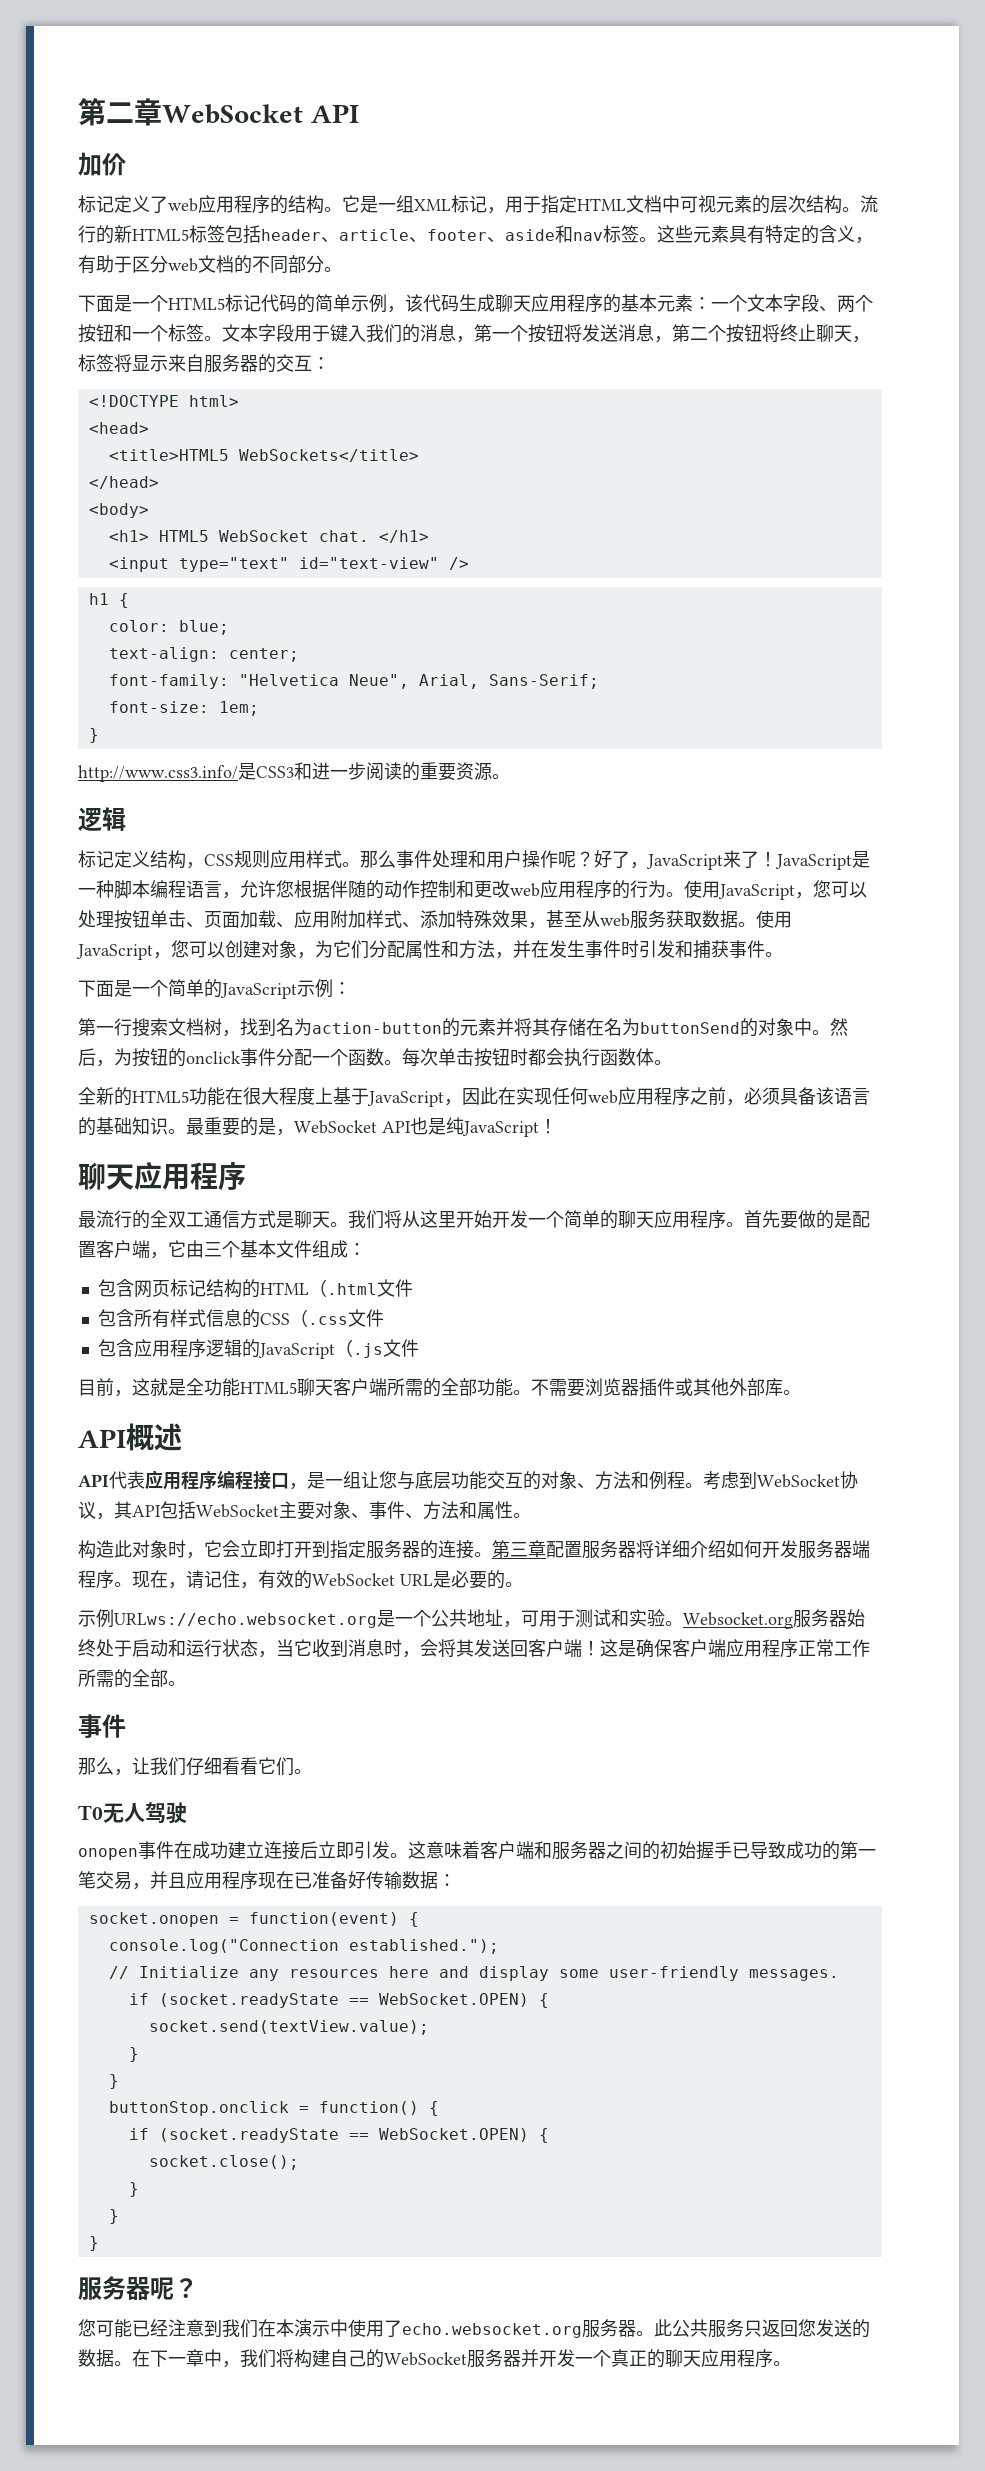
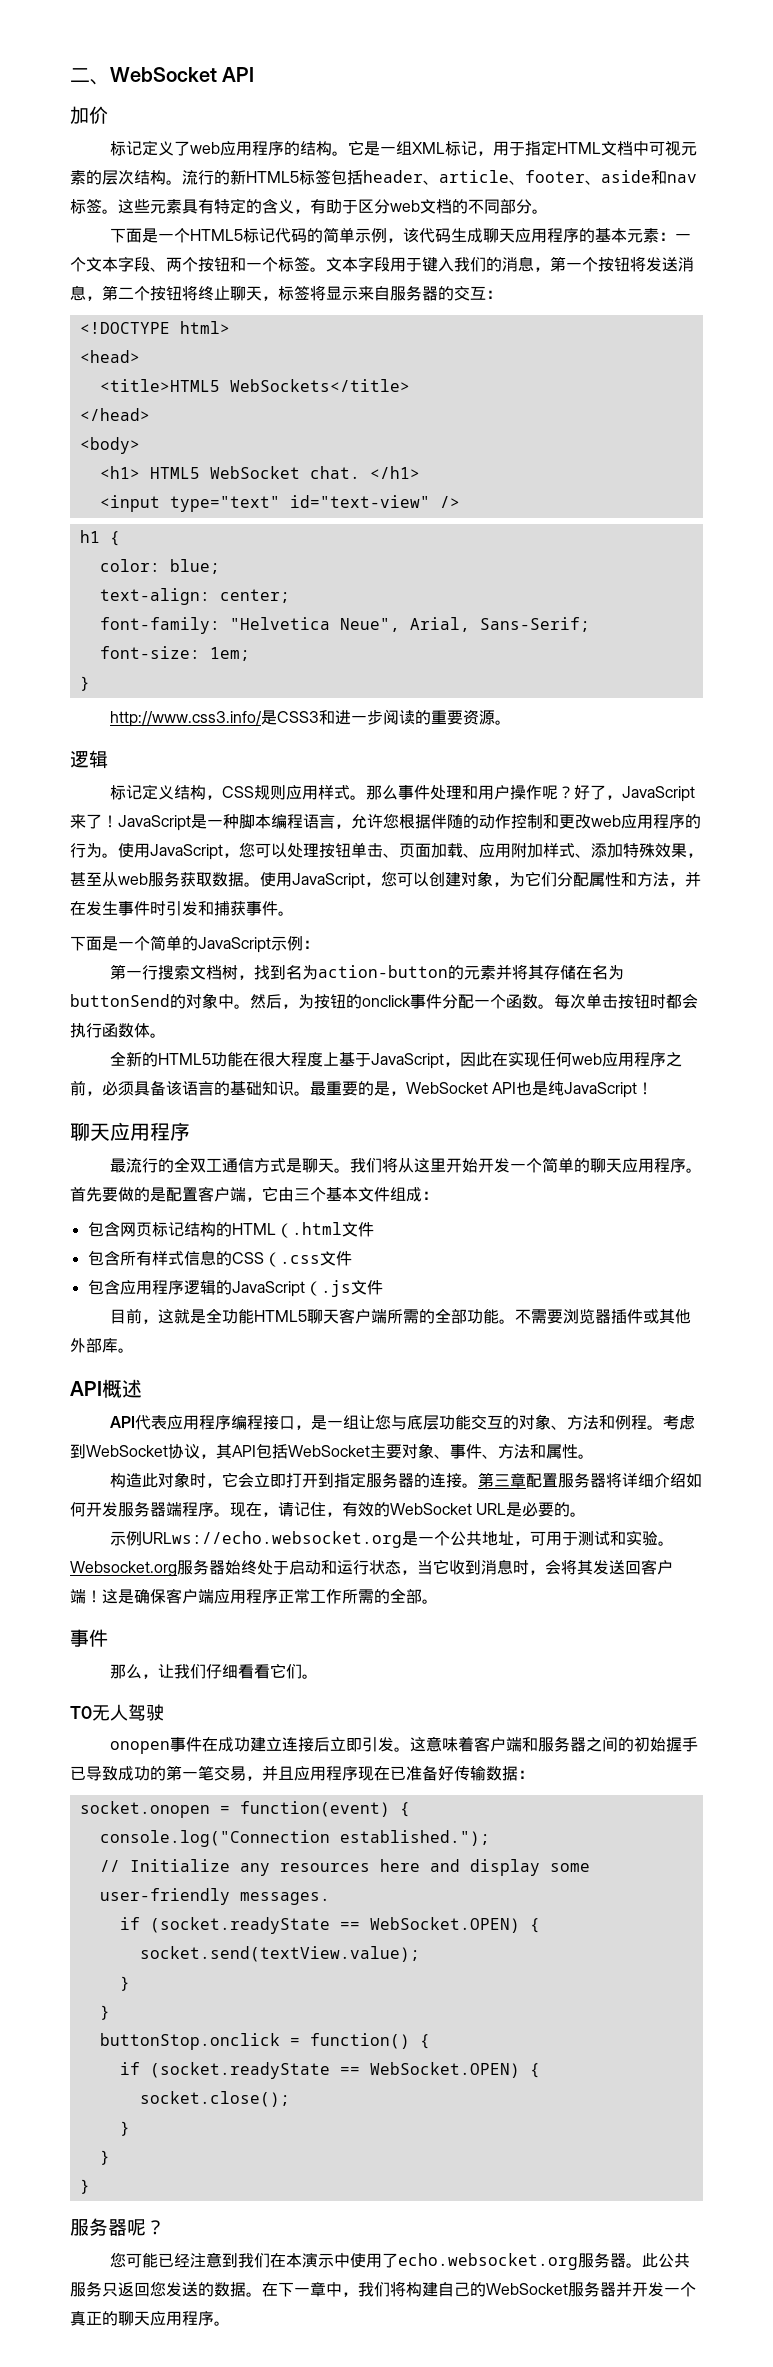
[78,98,162,126] 第二章 -> [70,68,110,85] 二、

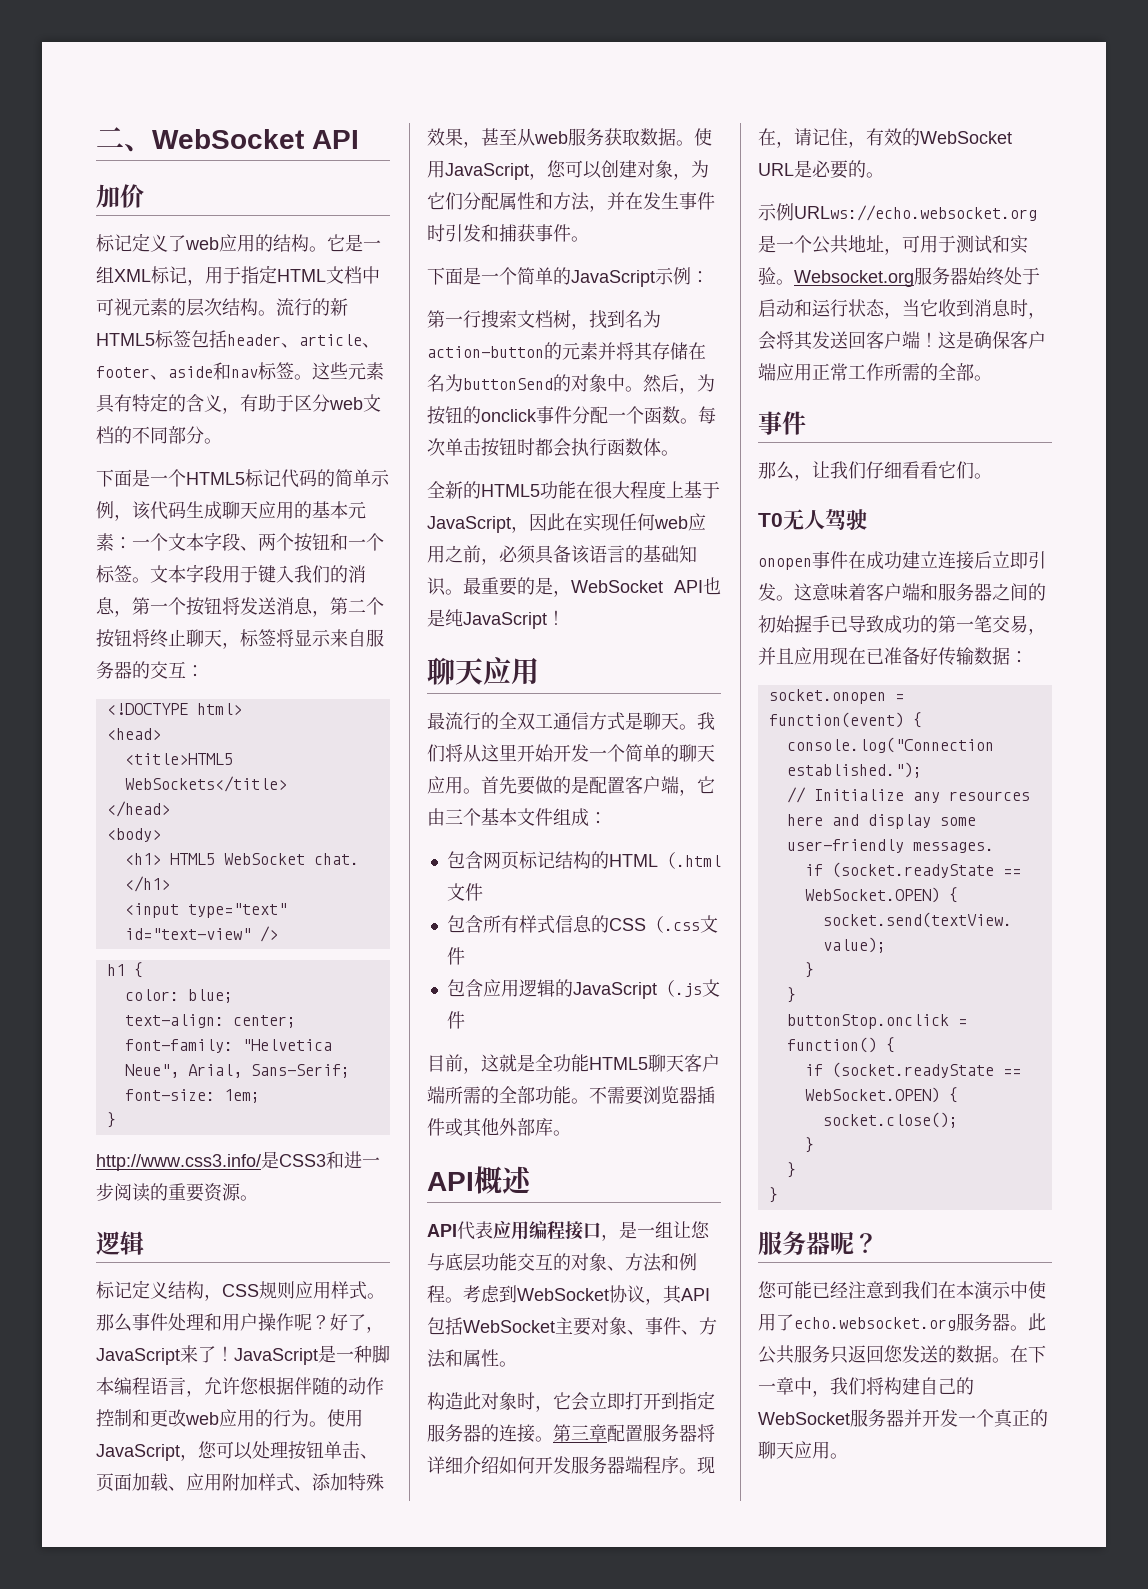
[251,141,284,156] 程序 -> (255, 243) none
[546,228,579,243] 程序 -> (294, 510) none
[653,814,685,829] 程序 -> (255, 1418) none
[633,1052,666,1067] 程序 -> (445, 554) none
[150,1122,190,1141] 程序 -> (539, 671) none
[653,1158,686,1173] 程序 -> (463, 785) none
[151,1280,184,1295] 程序 -> (519, 988) none
[198,1415,231,1430] 程序 -> (529, 1230) none
[246,1589,278,1604] 程序 -> (812, 372) none
[326,1766,358,1781] 程序 -> (830, 656) none
[182,2311,214,2326] 程序 -> (830, 1450) none

